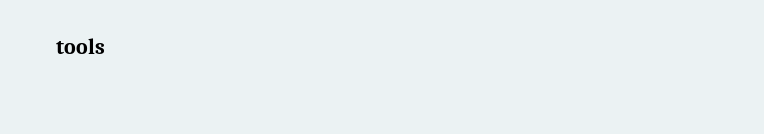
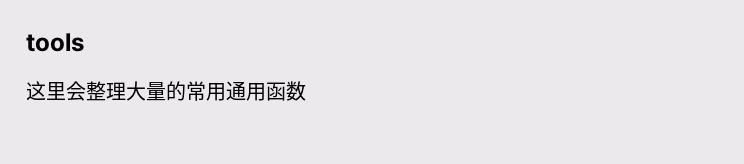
(105, 46) none -> [26,81,306,101] // 这里会整理大量的常用通用函数

